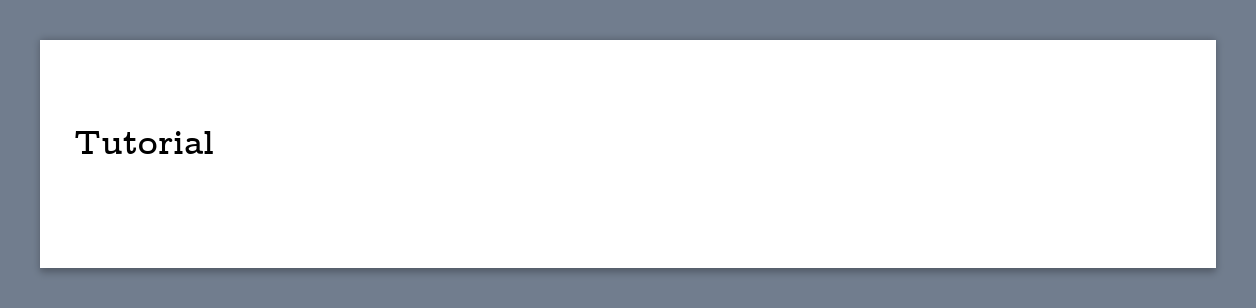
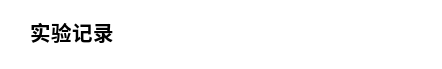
[74,131,214,154] Tutorial -> [30,22,114,44] 实验记录

